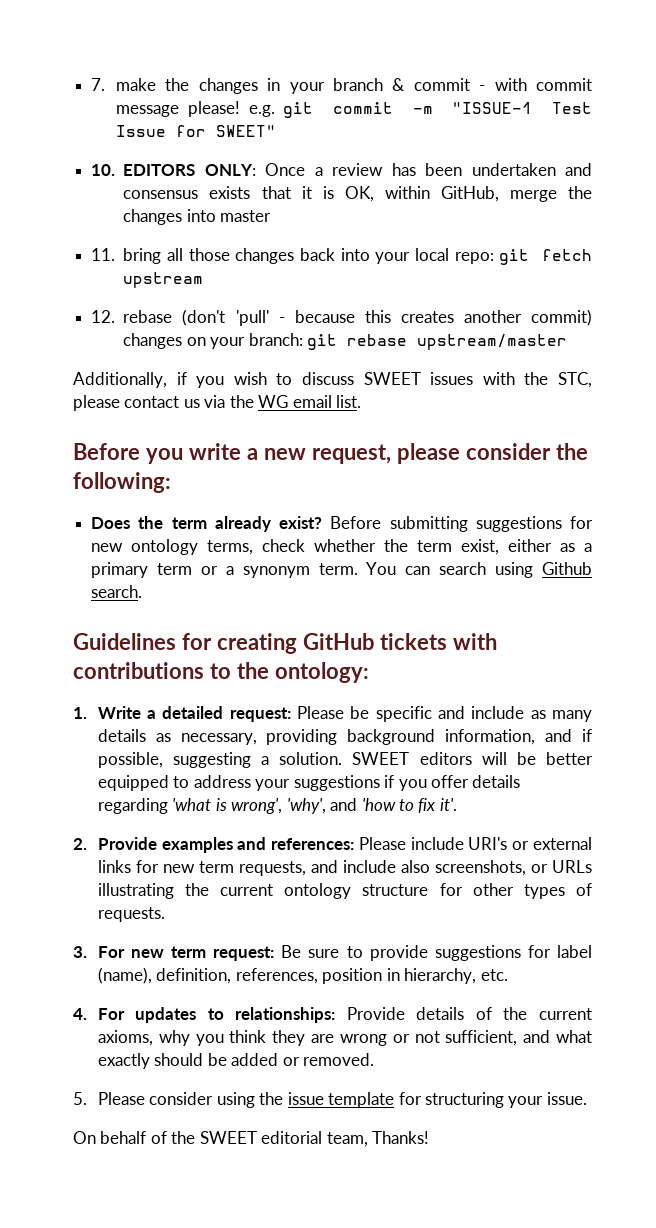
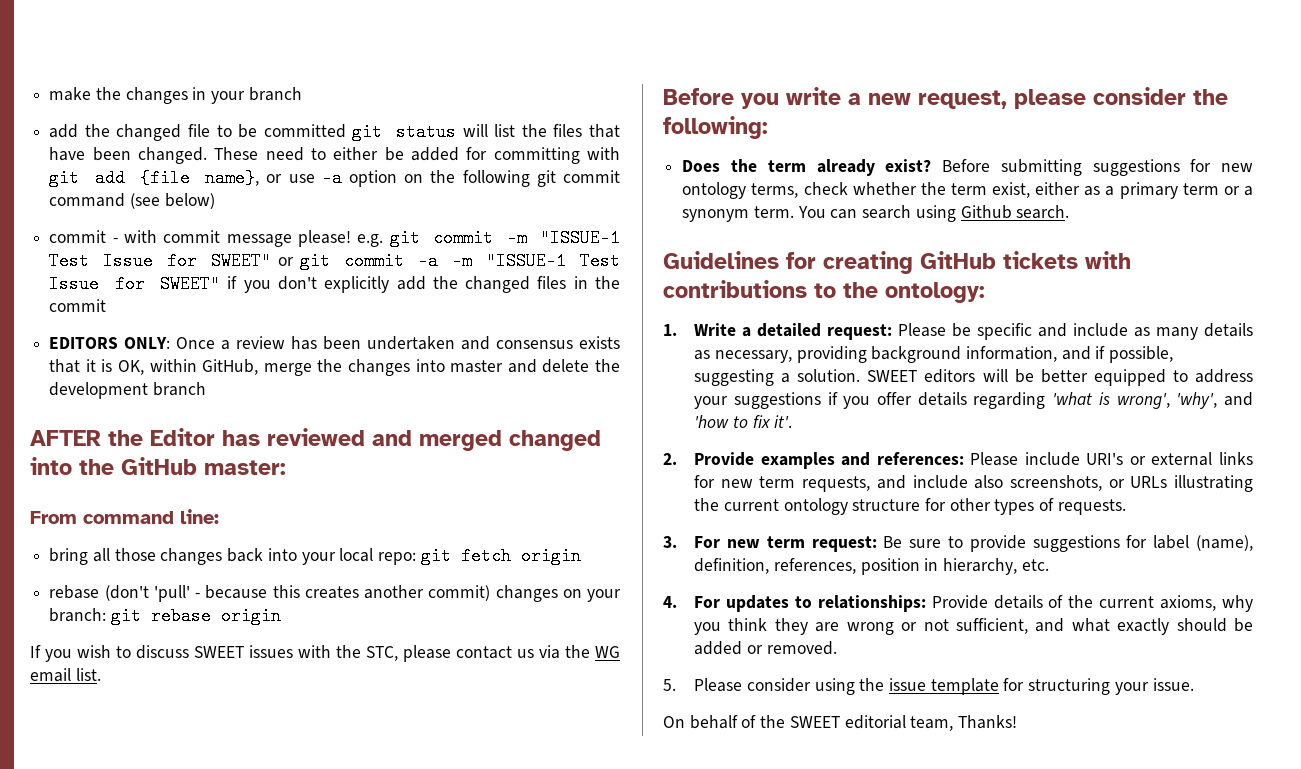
[91,78,106,91] 7. -> (49, 94) none
[392,78,405,91] & -> [49,123,620,141] [49,147,620,164] [49,169,621,187] [49,193,215,209] // add the changed file to be committed git status will list the files that have been changed. These need to either be added for committing with git add {file name}, or use -a option on the following git commit command (see below) //
[91,164,116,176] // 10. -> [278,252,620,270] [49,275,621,293] [49,299,107,312] or git commit -a -m "ISSUE-1 Test Issue for SWEET" if you don't explicitly add the changed files in the commit //
[91,248,116,261] // 11. -> [507,359,621,373] [49,382,206,399] [30,428,601,451] [30,457,286,475] [30,509,219,524] and delete the development branch // AFTER the Editor has reviewed and merged changed into the GitHub master: // From command line: //
[123,272,204,288] [91,310,116,323] upstream // 12. -> [520,547,581,565] origin //
[417,334,568,350] [73,372,187,388] upstream/master // Additionally, if -> [220,607,281,625] [30,645,41,658] origin // If

